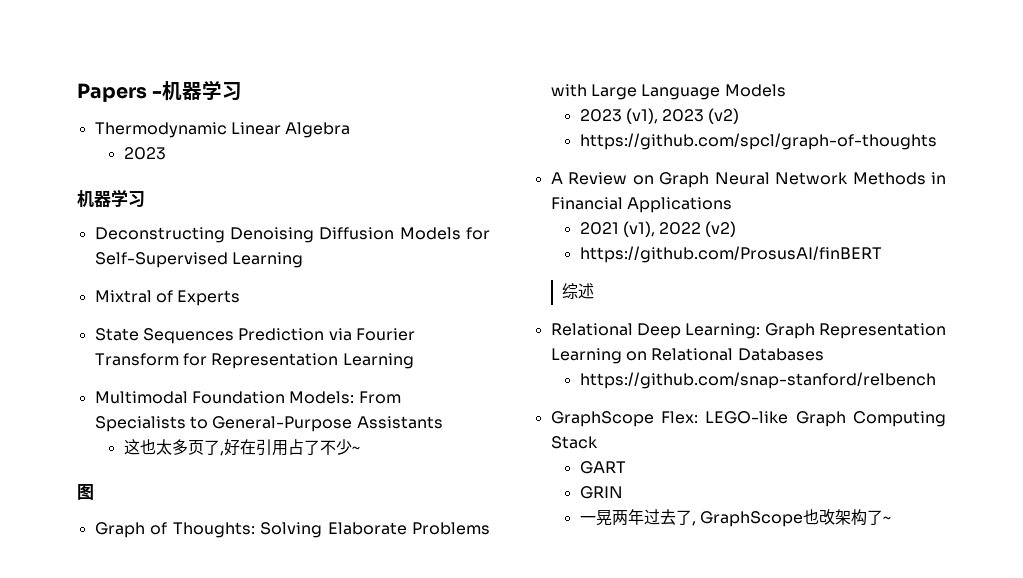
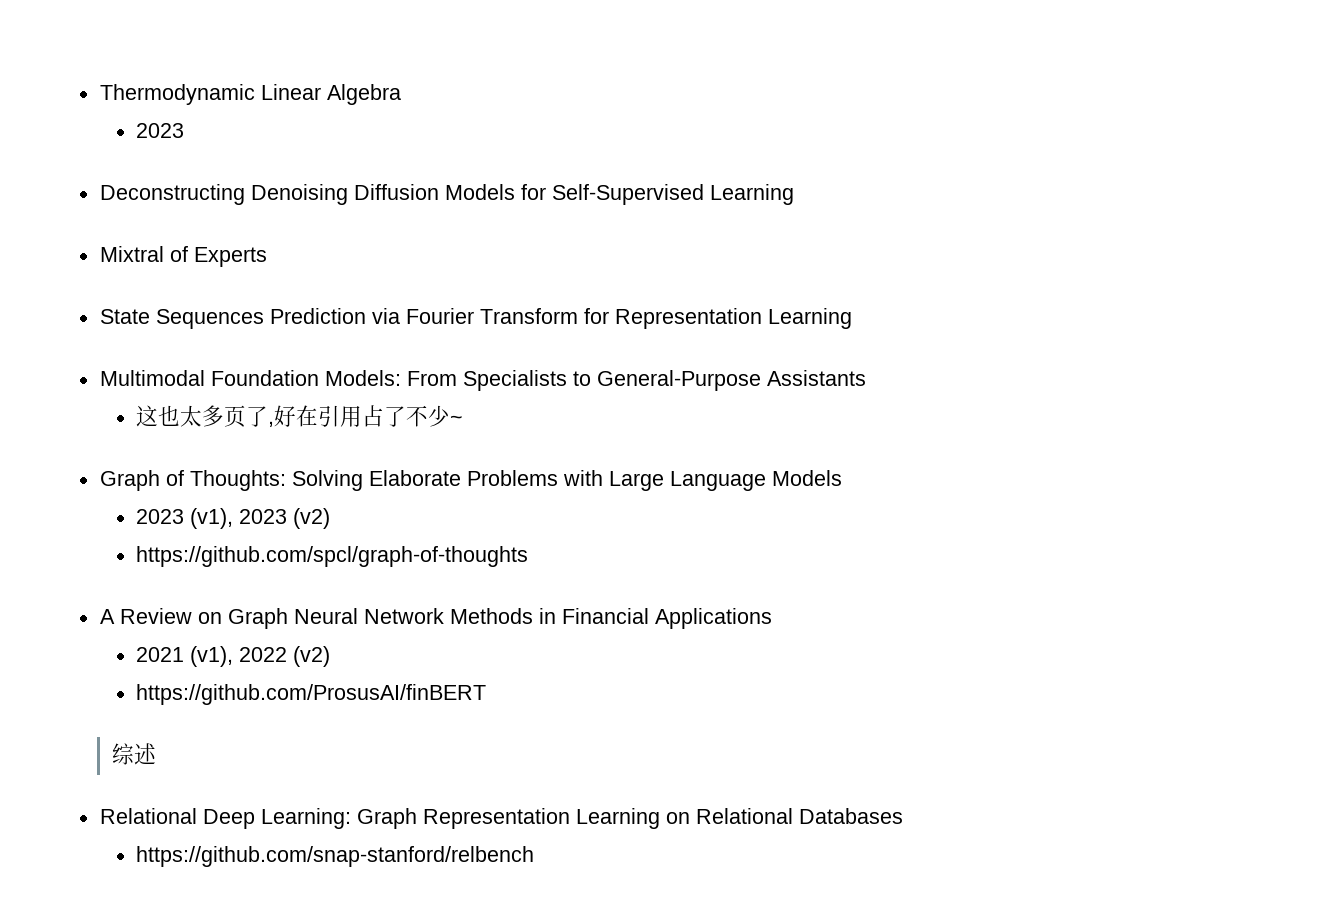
[77,80,243,102] Papers -机器学习 // -> (99, 94) none
[77,189,145,208] // 机器学习 -> (184, 130) none
[77,484,94,500] // 图 -> (463, 419) none
[550,411,946,427] [550,436,598,449] [579,461,626,474] [579,486,623,499] [579,509,891,527] // GraphScope Flex: LEGO-like Graph Computing Stack // GART // GRIN // 一晃两年过去了, GraphScope也改架构了~ -> (534, 856) none

